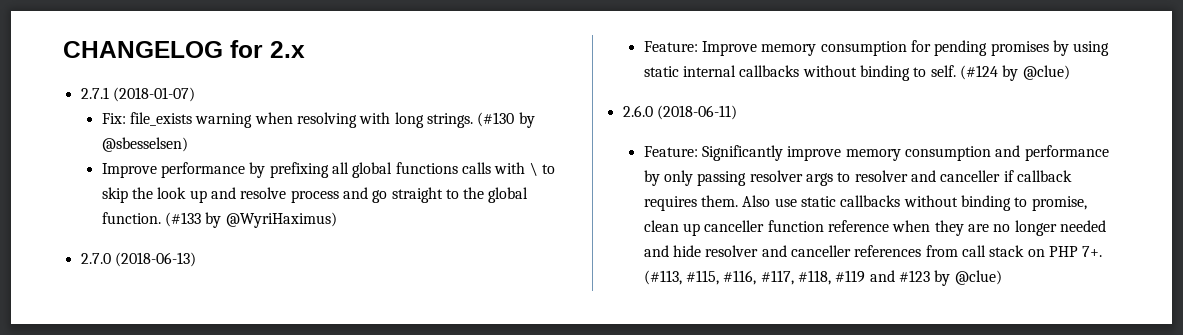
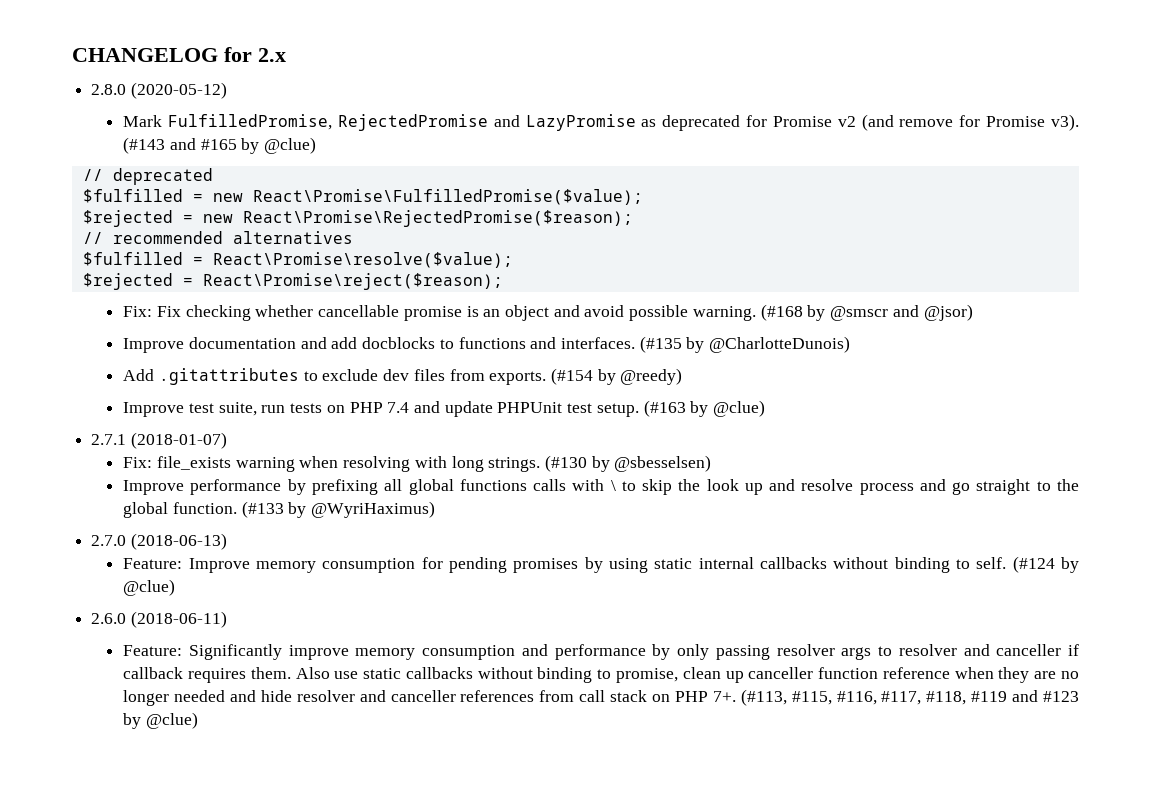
(305, 49) none -> [91,82,227,99] [123,114,1080,131] [123,137,317,154] [82,168,213,185] [82,189,643,205] [82,210,633,227] [82,231,353,244] [82,252,513,268] [82,273,503,290] [123,304,973,321] [123,336,851,353] [123,368,683,385] [123,400,766,417] // 2.8.0 (2020-05-12) // Mark FulfilledPromise, RejectedPromise and LazyPromise as deprecated for Promise v2 (and remove for Promise v3). (#143 and #165 by @clue) // // deprecated // $fulfilled = new React\Promise\FulfilledPromise($value); // $rejected = new React\Promise\RejectedPromise($reason); // // recommended alternatives // $fulfilled = React\Promise\resolve($value); // $rejected = React\Promise\reject($reason); // Fix: Fix checking whether cancellable promise is an object and avoid possible warning. (#168 by @smscr and @jsor) // Improve documentation and add docblocks to functions and interfaces. (#135 by @CharlotteDunois) // Add .gitattributes to exclude dev files from exports. (#154 by @reedy) // Improve test suite, run tests on PHP 7.4 and update PHPUnit test setup. (#163 by @clue)

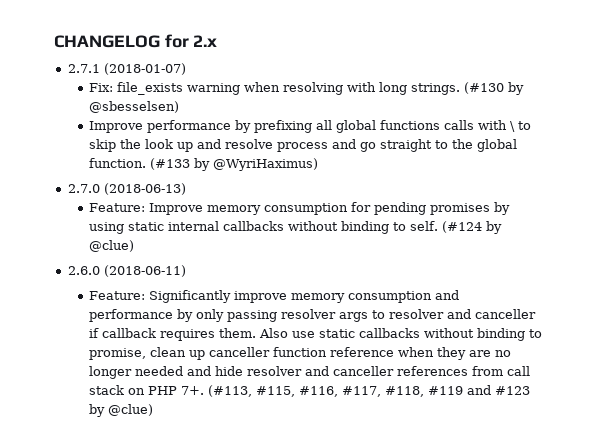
[91,82,227,99] [123,114,1080,131] [123,137,317,154] [82,168,213,185] [82,189,643,205] [82,210,633,227] [82,231,353,244] [82,252,513,268] [82,273,503,290] [123,304,973,321] [123,336,851,353] [123,368,683,385] [123,400,766,417] // 2.8.0 (2020-05-12) // Mark FulfilledPromise, RejectedPromise and LazyPromise as deprecated for Promise v2 (and remove for Promise v3). (#143 and #165 by @clue) // // deprecated // $fulfilled = new React\Promise\FulfilledPromise($value); // $rejected = new React\Promise\RejectedPromise($reason); // // recommended alternatives // $fulfilled = React\Promise\resolve($value); // $rejected = React\Promise\reject($reason); // Fix: Fix checking whether cancellable promise is an object and avoid possible warning. (#168 by @smscr and @jsor) // Improve documentation and add docblocks to functions and interfaces. (#135 by @CharlotteDunois) // Add .gitattributes to exclude dev files from exports. (#154 by @reedy) // Improve test suite, run tests on PHP 7.4 and update PHPUnit test setup. (#163 by @clue) -> (218, 41) none

